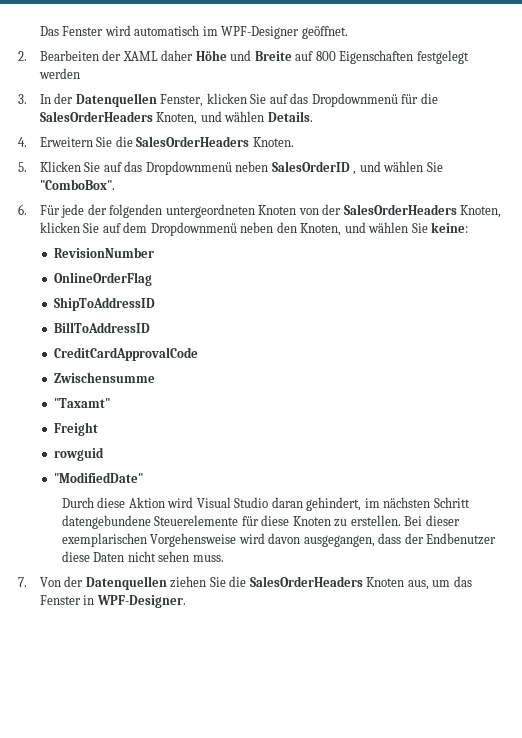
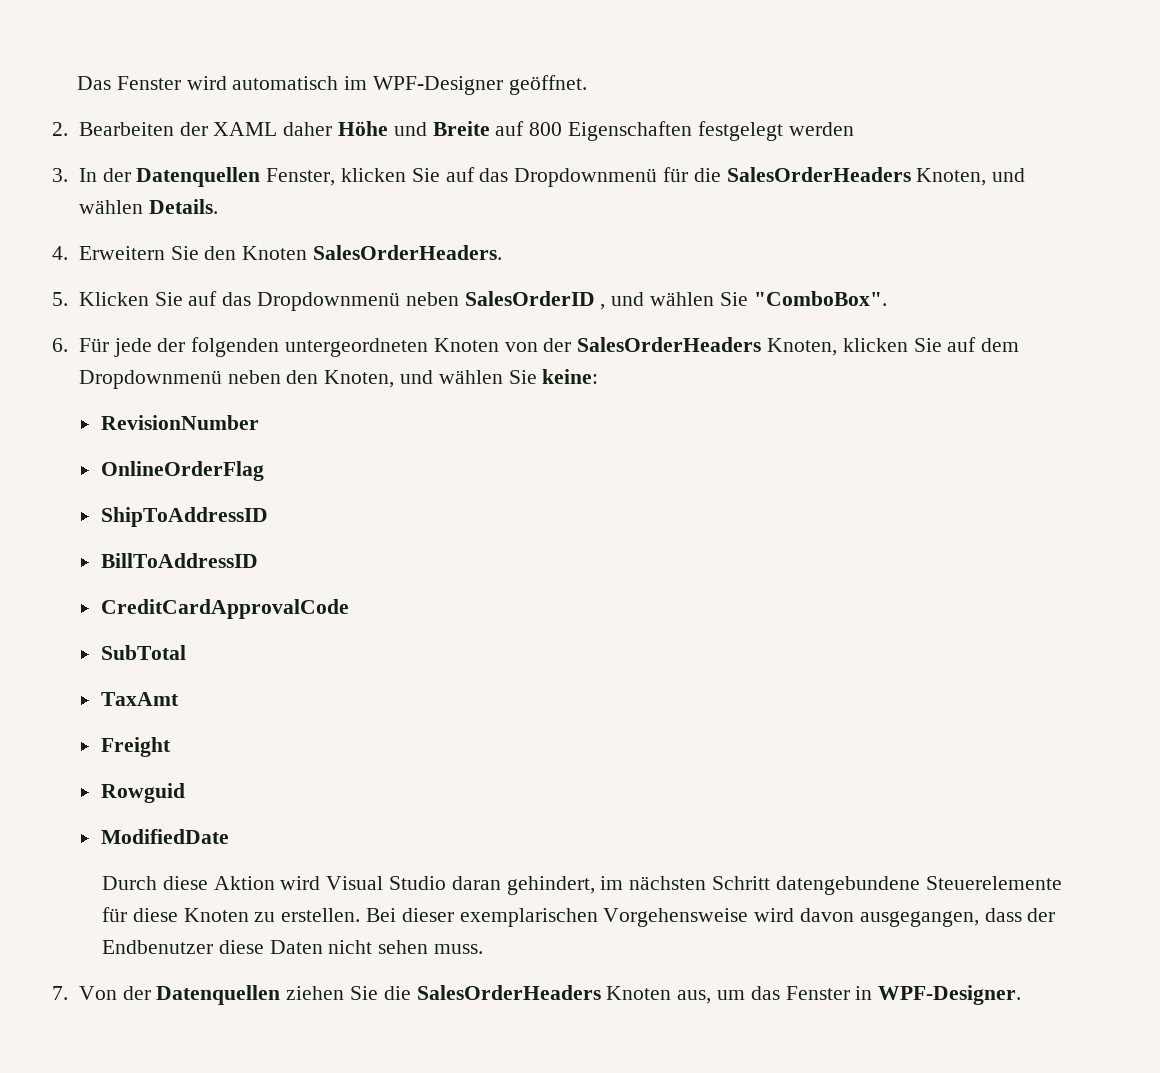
[115,136,294,147] die SalesOrderHeaders Knoten. -> [204,245,502,260] den Knoten SalesOrderHeaders.
[54,372,156,383] [54,398,111,408] Zwischensumme // "Taxamt" -> [100,645,186,660] [100,692,179,706] SubTotal // TaxAmt
[54,447,105,461] [54,472,144,483] rowguid // "ModifiedDate" -> [100,783,185,803] [100,829,229,844] Rowguid // ModifiedDate

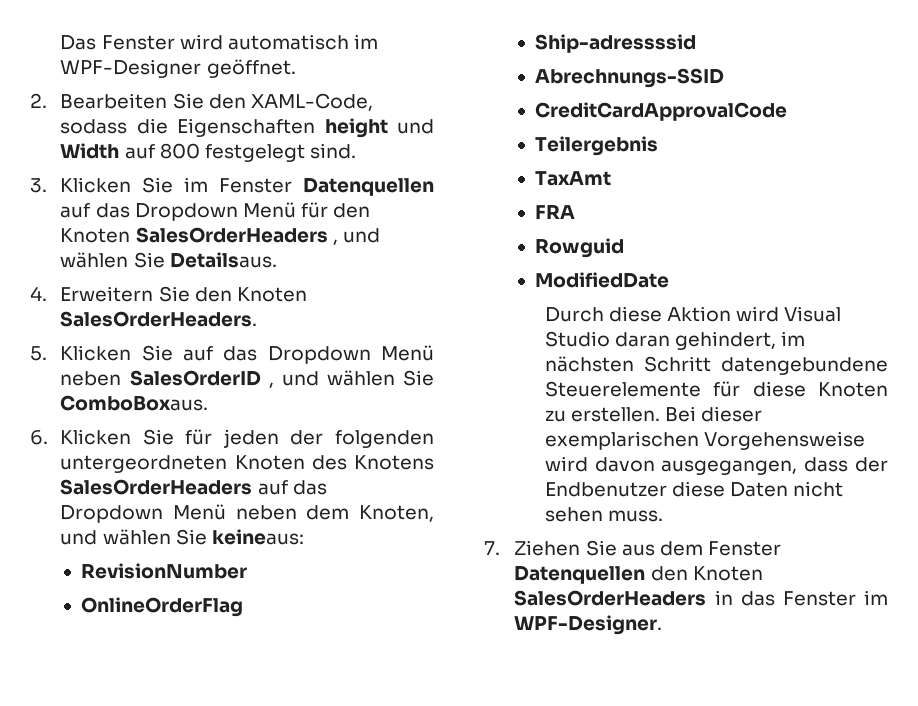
[179,121,854,141] [52,167,1026,187] [78,199,218,214] der XAML daher Höhe und Breite auf 800 Eigenschaften festgelegt werden // 3. In der Datenquellen Fenster, klicken Sie auf das Dropdownmenü für die SalesOrderHeaders Knoten, und wählen Details. -> [172,93,373,111] [60,118,434,138] [60,143,356,162] [30,177,434,196] [60,202,371,221] [60,227,380,245] [60,252,277,268] Sie den XAML-Code, sodass die Eigenschaften height und Width auf 800 festgelegt sind. // 3. Klicken Sie im Fenster Datenquellen auf das Dropdown Menü für den Knoten SalesOrderHeaders , und wählen Sie Detailsaus.
[256,292,400,311] Dropdownmenü -> [267,345,434,364] Dropdown Menü
[753,291,887,306] "ComboBox". -> [60,395,209,411] ComboBoxaus.
[78,337,1020,357] [78,370,319,389] Für jede der folgenden untergeordneten Knoten von der SalesOrderHeaders Knoten, klicken Sie auf dem Dropdownmenü neben den -> [60,429,434,448] [60,455,434,473] [60,479,327,495] [60,504,350,523] Klicken Sie für jeden der folgenden untergeordneten Knoten des Knotens SalesOrderHeaders auf das Dropdown Menü neben dem
[542,369,599,384] keine: -> [211,529,304,545] keineaus:
[100,507,268,527] [100,553,258,568] ShipToAddressID // BillToAddressID -> [535,34,697,53] [535,68,725,88] Ship-adressssid // Abrechnungs-SSID
[100,645,186,660] SubTotal -> [535,136,659,156] Teilergebnis
[100,737,171,757] Freight -> [535,205,576,219] FRA
[78,985,745,1005] Von der Datenquellen ziehen Sie die SalesOrderHeaders Knoten aus, um -> [514,540,781,556] [514,566,763,584] [514,590,733,606] Ziehen Sie aus dem Fenster Datenquellen den Knoten SalesOrderHeaders in
[855,986,873,1000] in -> [864,590,888,605] im

